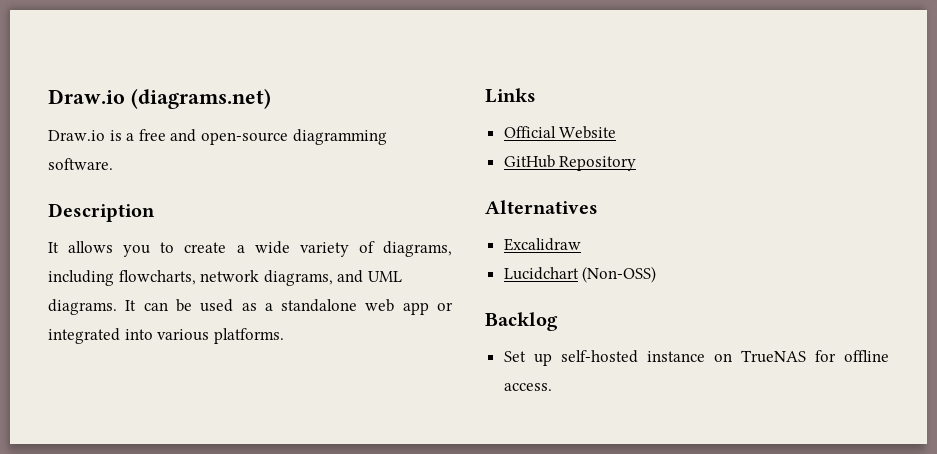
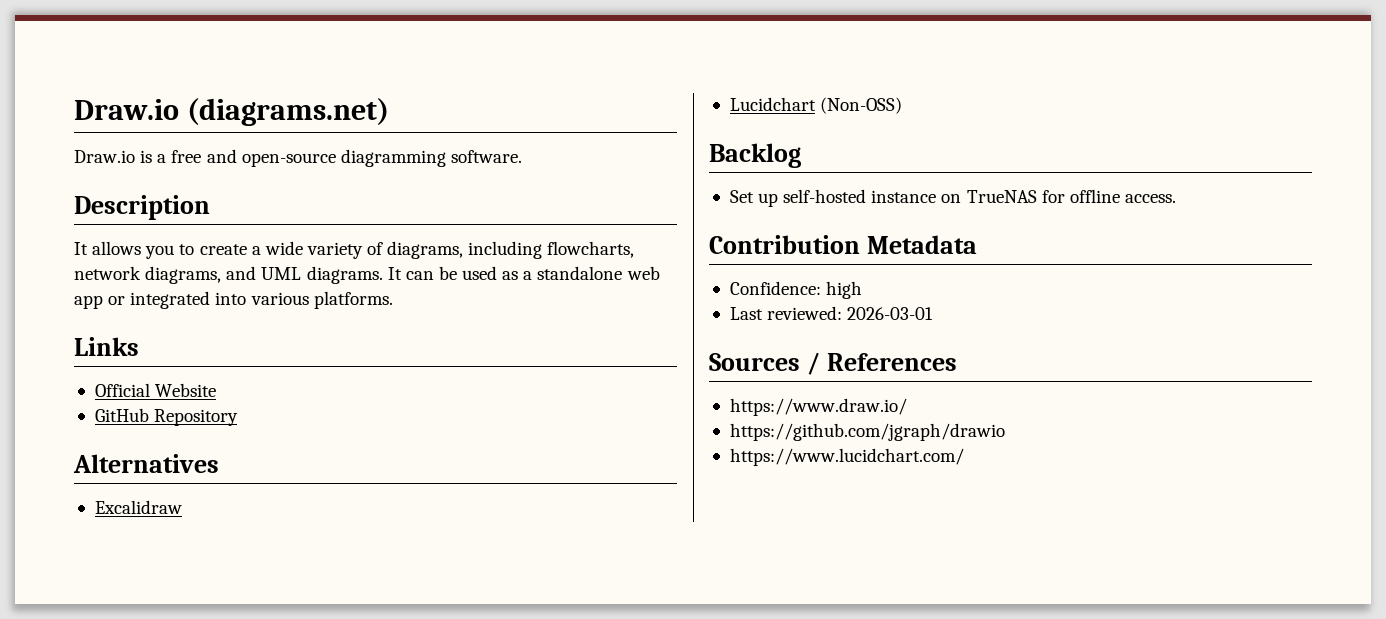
(552, 387) none -> [709,235,977,254] [729,281,863,299] [729,306,934,320] [709,352,957,375] [729,398,907,416] [729,423,1005,441] [729,448,964,466] // Contribution Metadata // Confidence: high // Last reviewed: 2026-03-01 // Sources / References // https://www.draw.io/ // https://github.com/jgraph/drawio // https://www.lucidchart.com/

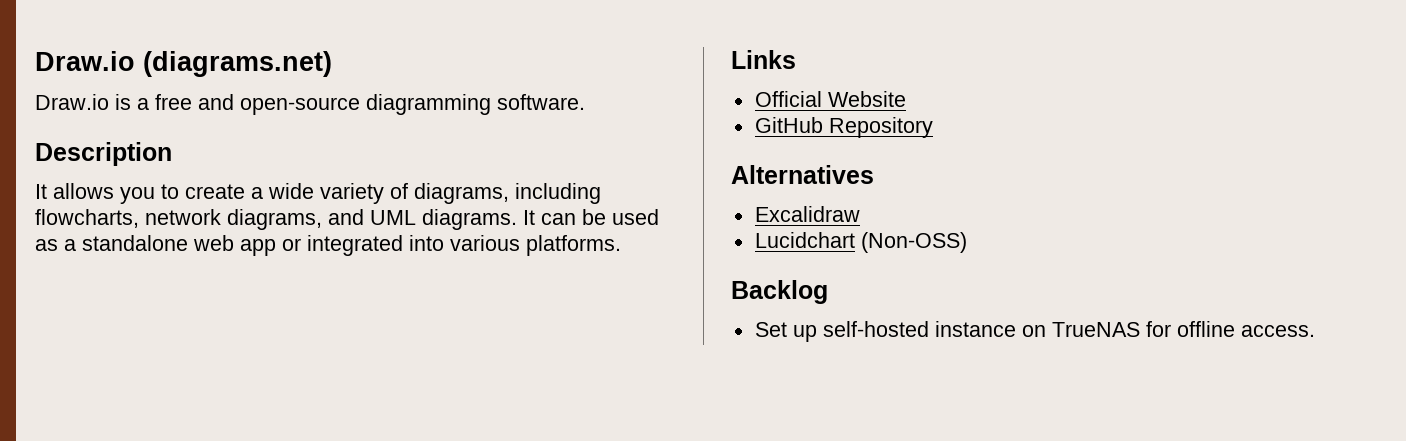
[709,235,977,254] [729,281,863,299] [729,306,934,320] [709,352,957,375] [729,398,907,416] [729,423,1005,441] [729,448,964,466] // Contribution Metadata // Confidence: high // Last reviewed: 2026-03-01 // Sources / References // https://www.draw.io/ // https://github.com/jgraph/drawio // https://www.lucidchart.com/ -> (1315, 331) none

